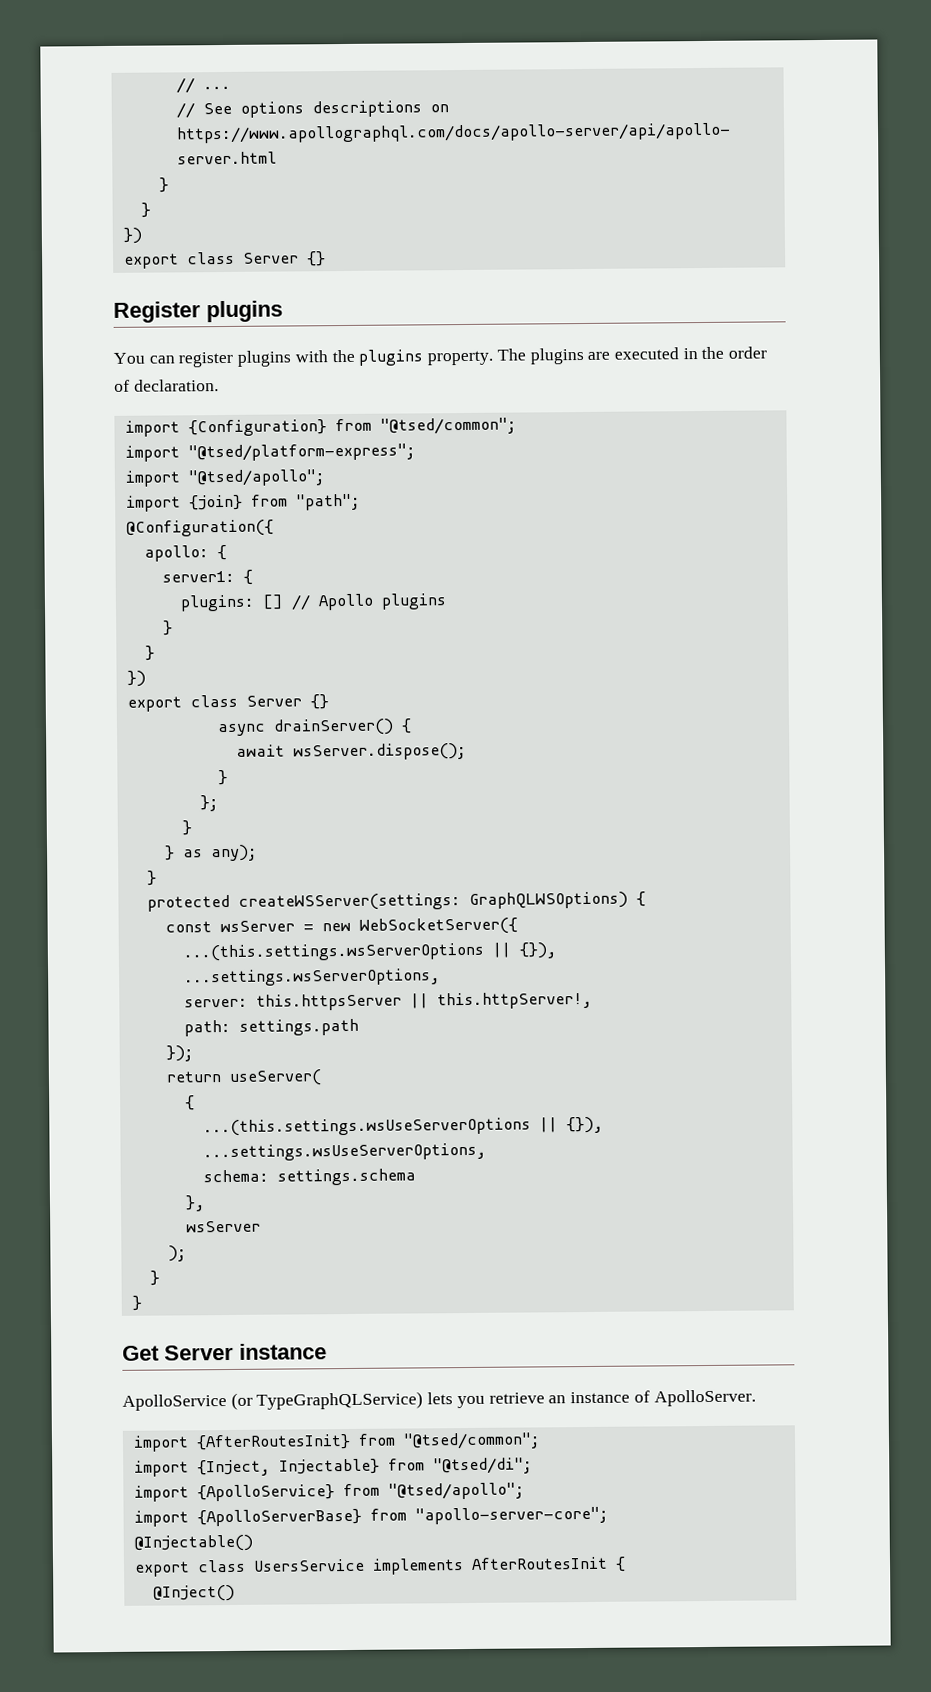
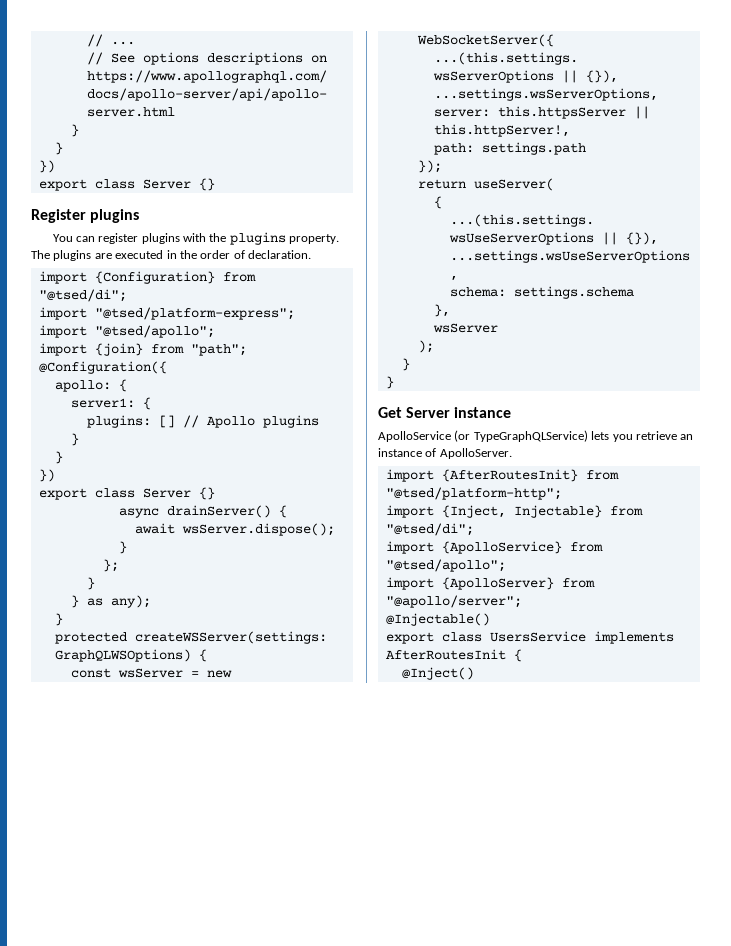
[379,417,517,435] "@tsed/common"; -> [38,289,127,302] "@tsed/di";
[402,1432,541,1450] "@tsed/common"; -> [385,487,562,500] "@tsed/platform-http";
[196,1506,609,1527] {ApolloServerBase} from "apollo-server-core"; -> [441,577,595,590] [385,595,522,608] {ApolloServer} from "@apollo/server";

